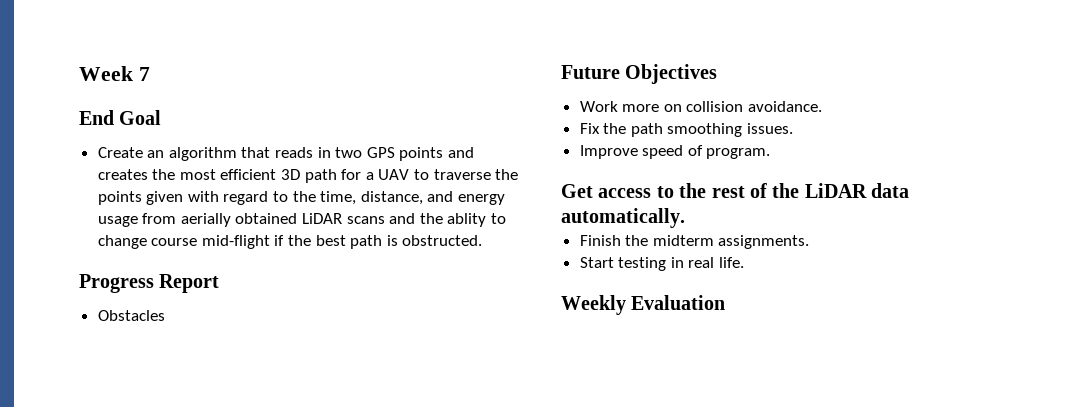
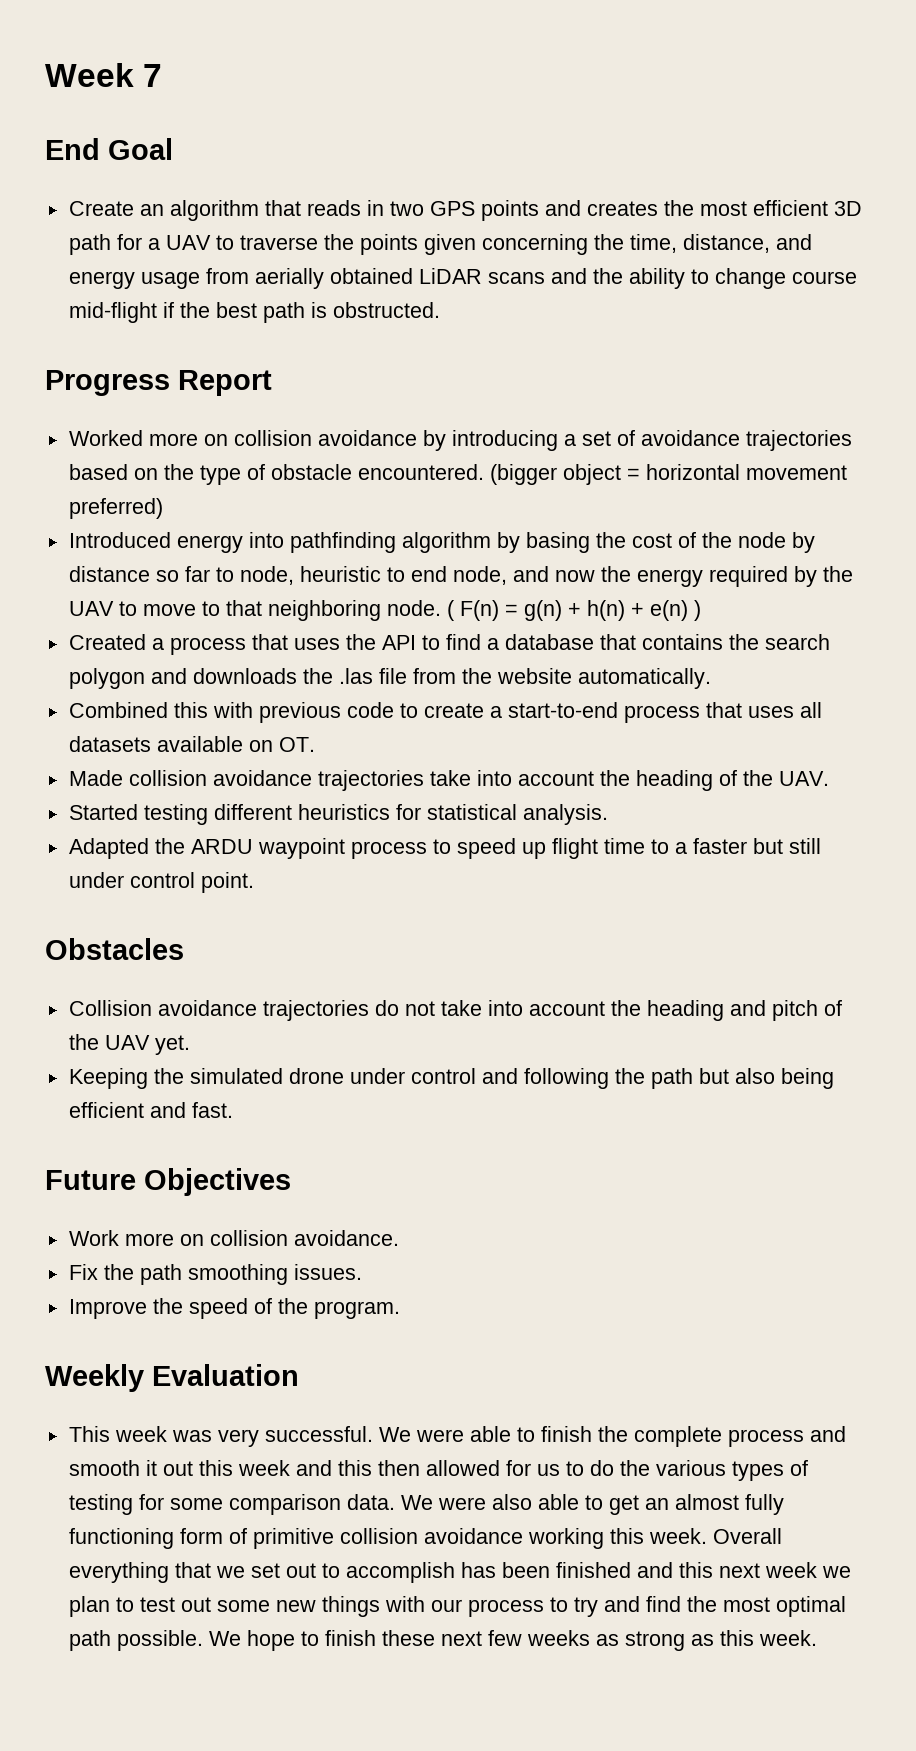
[187,191,289,205] with regard to -> [481,234,588,255] concerning
[447,213,487,227] ablity -> [628,268,685,289] ability
[97,310,165,321] Obstacles -> [68,430,852,451] [68,464,847,485] [68,498,163,519] [68,532,815,553] [68,566,853,587] [68,600,701,621] [68,634,830,655] [68,668,711,689] [68,702,822,723] [68,736,315,752] [68,770,829,791] [68,804,608,825] [68,838,821,859] [68,872,254,893] [45,938,184,960] [68,1000,842,1021] [68,1034,190,1055] [68,1068,834,1089] [68,1102,233,1118] Worked more on collision avoidance by introducing a set of avoidance trajectories based on the type of obstacle encountered. (bigger object = horizontal movement preferred) // Introduced energy into pathfinding algorithm by basing the cost of the node by distance so far to node, heuristic to end node, and now the energy required by the UAV to move to that neighboring node. ( F(n) = g(n) + h(n) + e(n) ) // Created a process that uses the API to find a database that contains the search polygon and downloads the .las file from the website automatically. // Combined this with previous code to create a start-to-end process that uses all datasets available on OT. // Made collision avoidance trajectories take into account the heading of the UAV. // Started testing different heuristics for statistical analysis. // Adapted the ARDU waypoint process to speed up flight time to a faster but still under control point. // Obstacles // Collision avoidance trajectories do not take into account the heading and pitch of the UAV yet. // Keeping the simulated drone under control and following the path but also being efficient and fast.
(638, 152) none -> [152,1298,183,1314] the
(703, 150) none -> [277,1298,308,1314] the
[561,183,910,198] [561,208,685,228] [579,235,810,249] [579,257,745,271] [561,295,726,315] Get access to the rest of the LiDAR data automatically. // Finish the midterm assignments. // Start testing in real life. // Weekly Evaluation -> [45,1364,299,1392] [68,1426,846,1447] [68,1460,808,1481] [68,1494,784,1515] [68,1528,782,1549] [68,1562,851,1583] [68,1596,846,1617] [68,1630,817,1651] Weekly Evaluation // This week was very successful. We were able to finish the complete process and smooth it out this week and this then allowed for us to do the various types of testing for some comparison data. We were also able to get an almost fully functioning form of primitive collision avoidance working this week. Overall everything that we set out to accomplish has been finished and this next week we plan to test out some new things with our process to try and find the most optimal path possible. We hope to finish these next few weeks as strong as this week.

